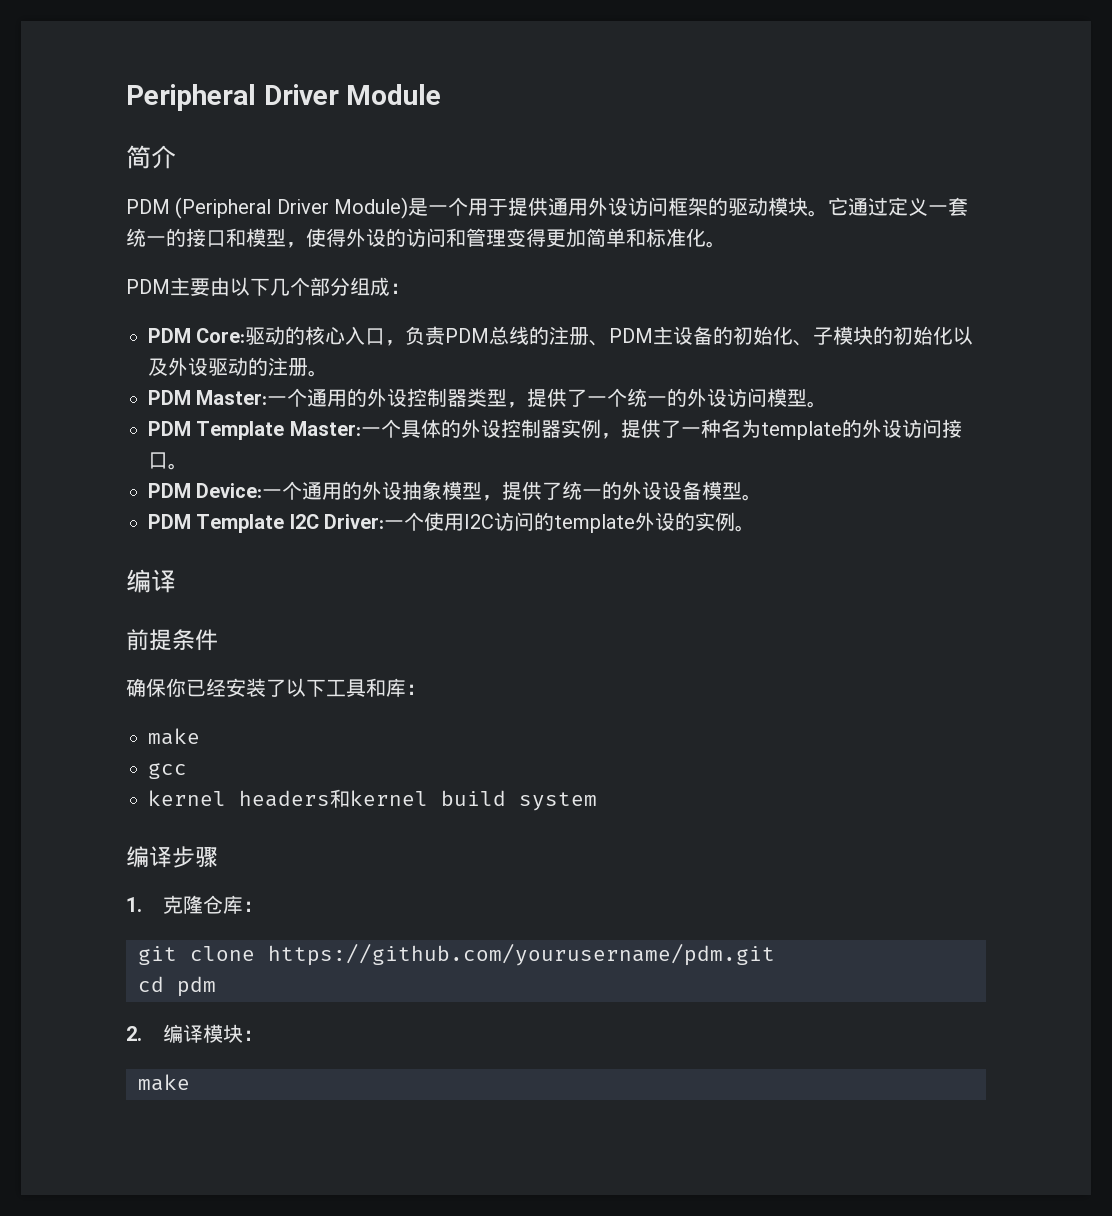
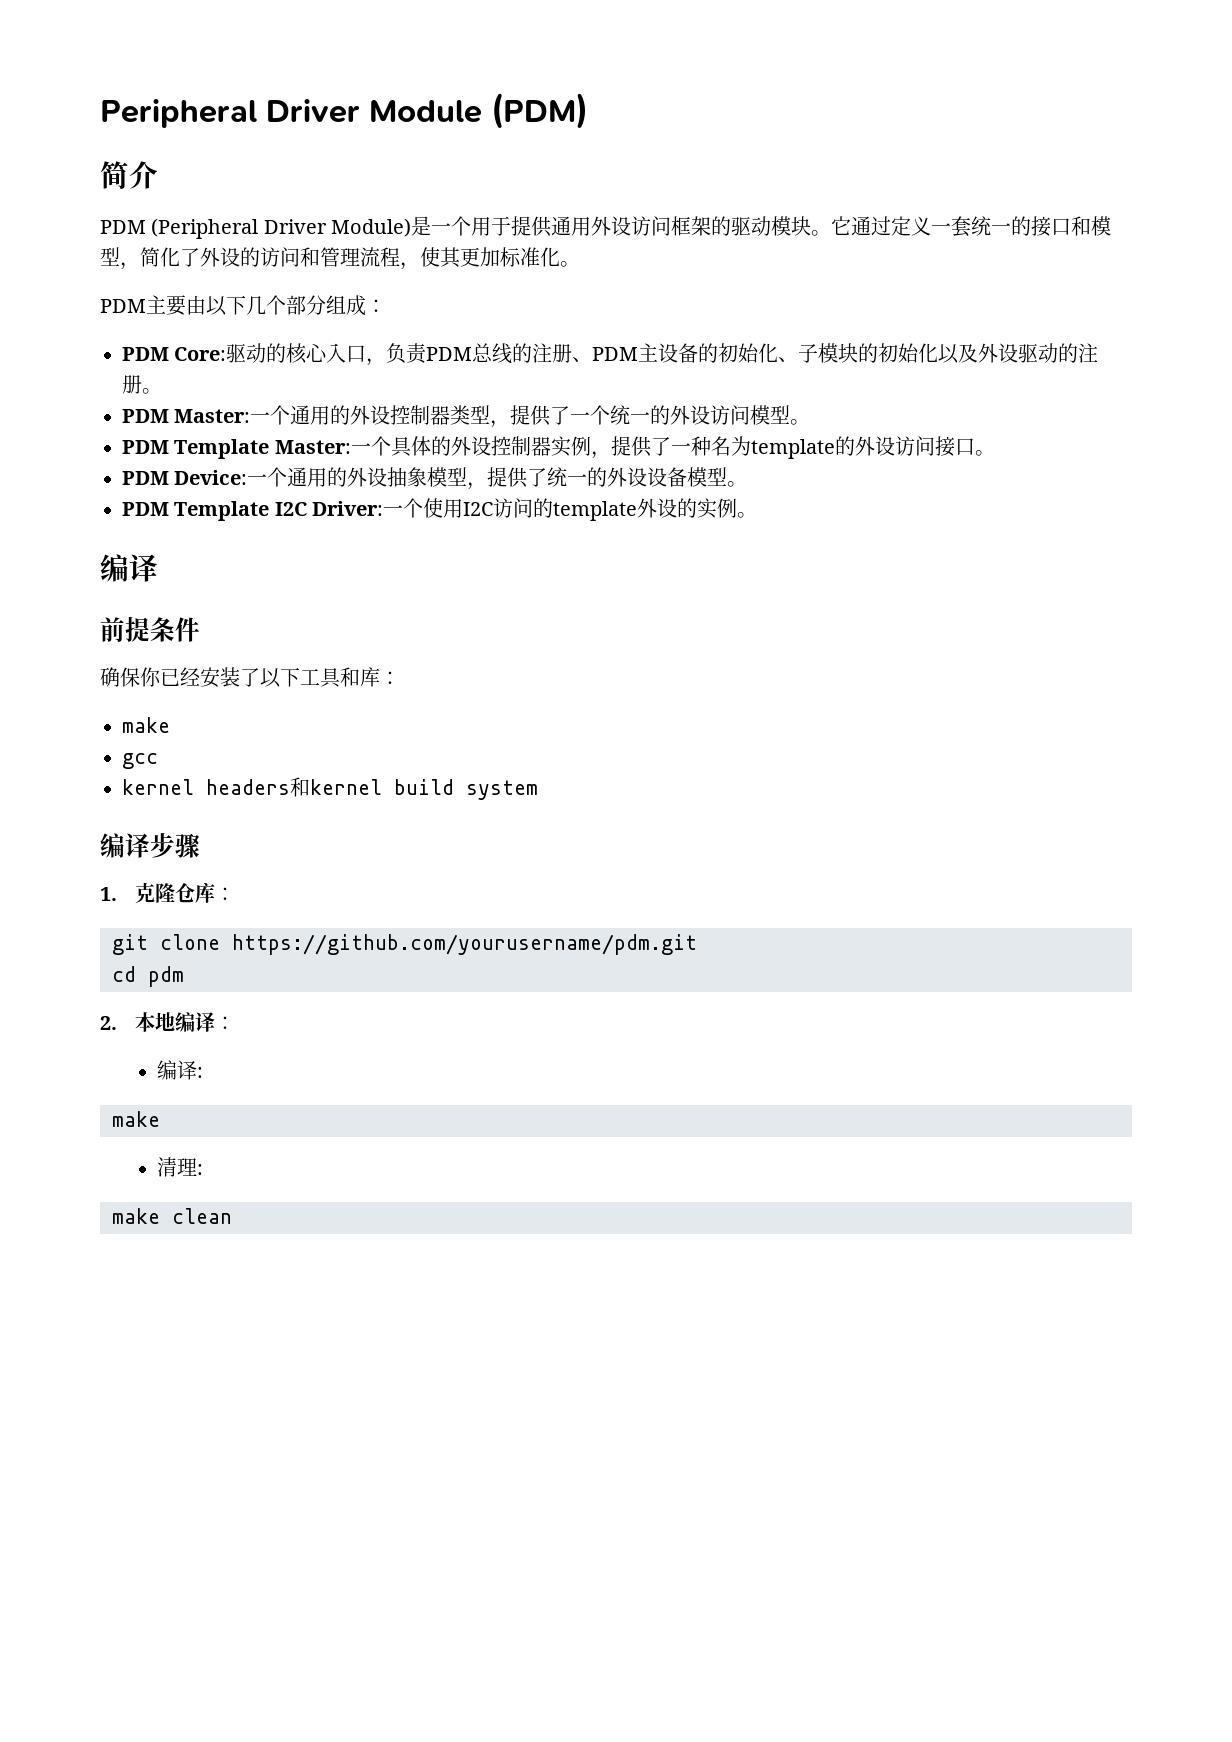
(442, 94) none -> [491,92,588,129] (PDM)
[306,228,346,247] 使得 -> [140,247,200,267] 简化了
[506,228,646,248] 变得更加简单和 -> [360,247,500,270] 流程，使其更加
[162,1024,263,1043] [138,1074,190,1091] 编译模块： // make -> [135,1012,236,1032] [157,1060,204,1080] [112,1111,160,1127] [157,1157,204,1177] [112,1208,232,1224] 本地编译： // 编译: // make // 清理: // make clean

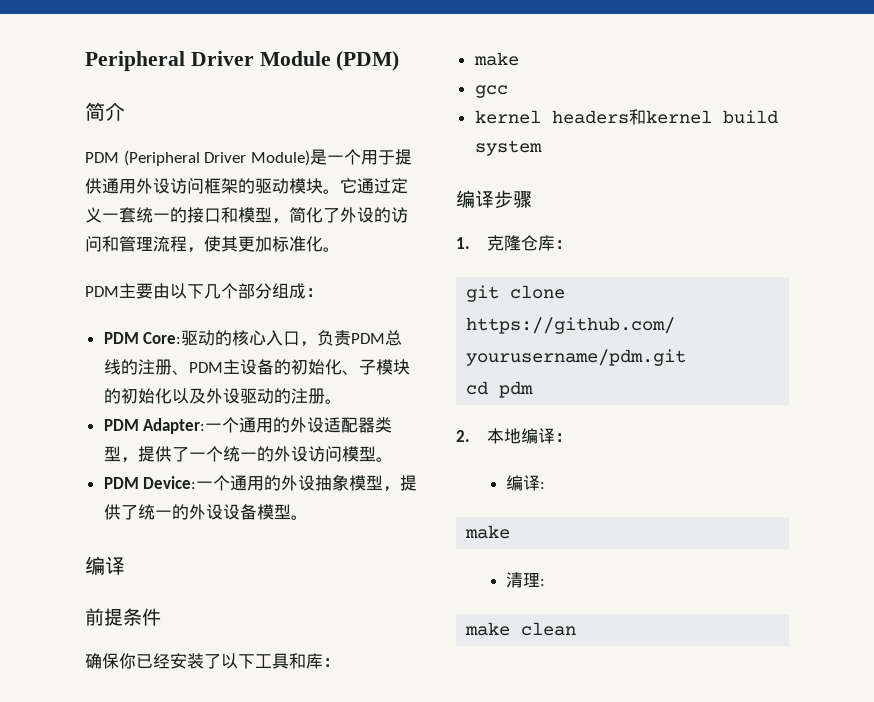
[174,405,431,425] Master:一个通用的外设控制 -> [143,417,359,434] Adapter:一个通用的外设适配
[122,436,995,459] // PDM Template Master:一个具体的外设控制器实例，提供了一种名为template的外设访问接口。 -> (393, 459) none
[122,498,758,521] // PDM Template I2C Driver:一个使用I2C访问的template外设的实例。 -> (308, 517) none

